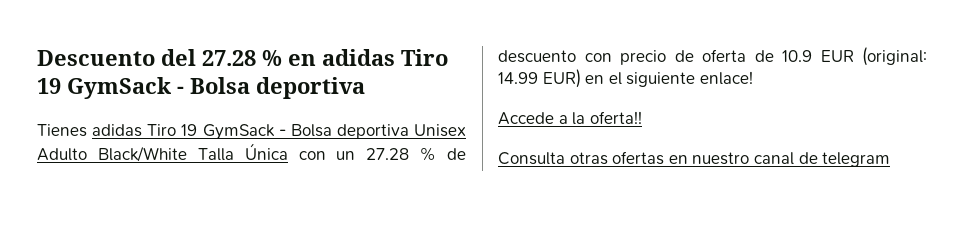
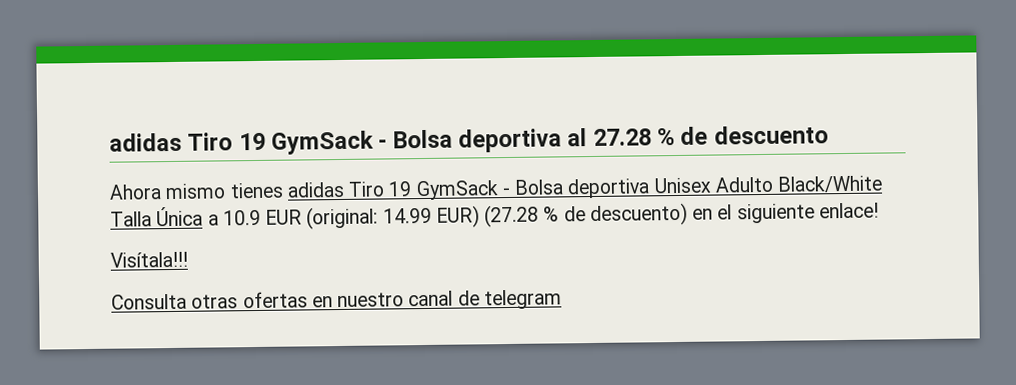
[37,49,448,66] [37,77,365,99] [37,124,87,137] Descuento del 27.28 % en adidas Tiro 19 GymSack - Bolsa deportiva // Tienes -> [109,125,829,155] [109,182,284,200] adidas Tiro 19 GymSack - Bolsa deportiva al 27.28 % de descuento // Ahora mismo tienes
[298,147,466,161] [498,49,774,65] con un 27.28 % de descuento con precio de oferta de -> [207,214,219,226] a
(581, 78) none -> [484,202,688,228] (27.28 % de descuento)
[498,111,642,125] Accede a la oferta!! -> [110,251,188,268] Visítala!!!

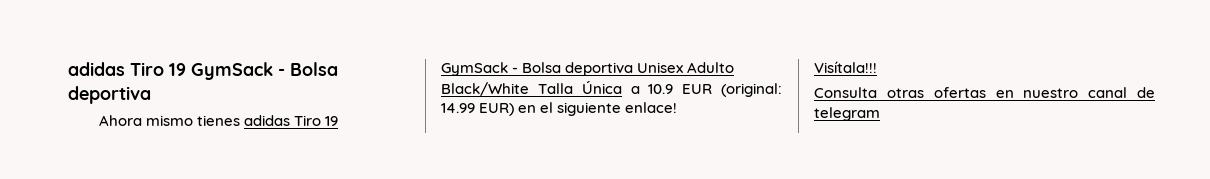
[109,125,829,155] adidas Tiro 19 GymSack - Bolsa deportiva al 27.28 % de descuento -> [68,62,338,80] [68,86,151,104] adidas Tiro 19 GymSack - Bolsa deportiva
[484,202,688,228] (27.28 % de descuento) -> (515, 109) none

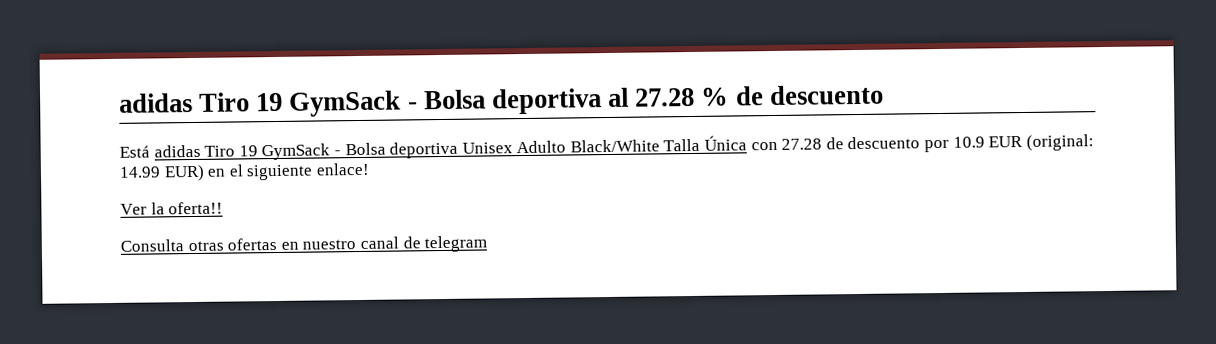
[68,62,338,80] [68,86,151,104] [99,115,241,126] adidas Tiro 19 GymSack - Bolsa deportiva // Ahora mismo tienes -> [119,84,884,117] [119,145,150,158] adidas Tiro 19 GymSack - Bolsa deportiva al 27.28 % de descuento // Está
[630,86,640,94] a -> [750,136,950,153] con 27.28 de descuento por
[814,61,877,73] Visítala!!! -> [120,201,224,215] Ver la oferta!!

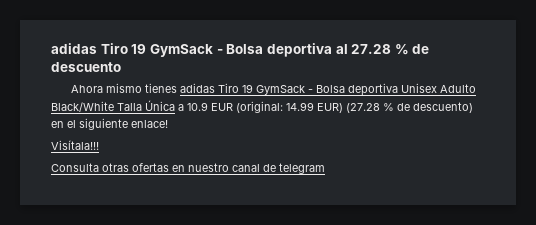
[119,145,150,158] Está -> [71,83,178,93] Ahora mismo tienes
[750,136,950,153] con 27.28 de descuento por -> [178,104,184,111] a
(205, 173) none -> [346,102,473,113] (27.28 % de descuento)
[120,201,224,215] Ver la oferta!! -> [51,140,99,150] Visítala!!!

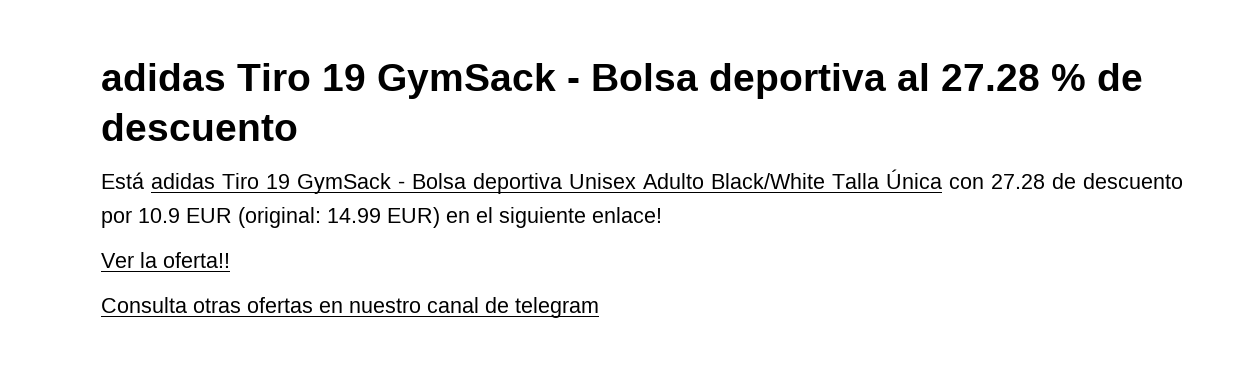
[71,83,178,93] Ahora mismo tienes -> [101,172,144,189] Está
[178,104,184,111] a -> [949,173,1183,189] [101,210,132,228] con 27.28 de descuento por
[346,102,473,113] (27.28 % de descuento) -> (440, 217) none
[51,140,99,150] Visítala!!! -> [101,252,230,268] Ver la oferta!!

